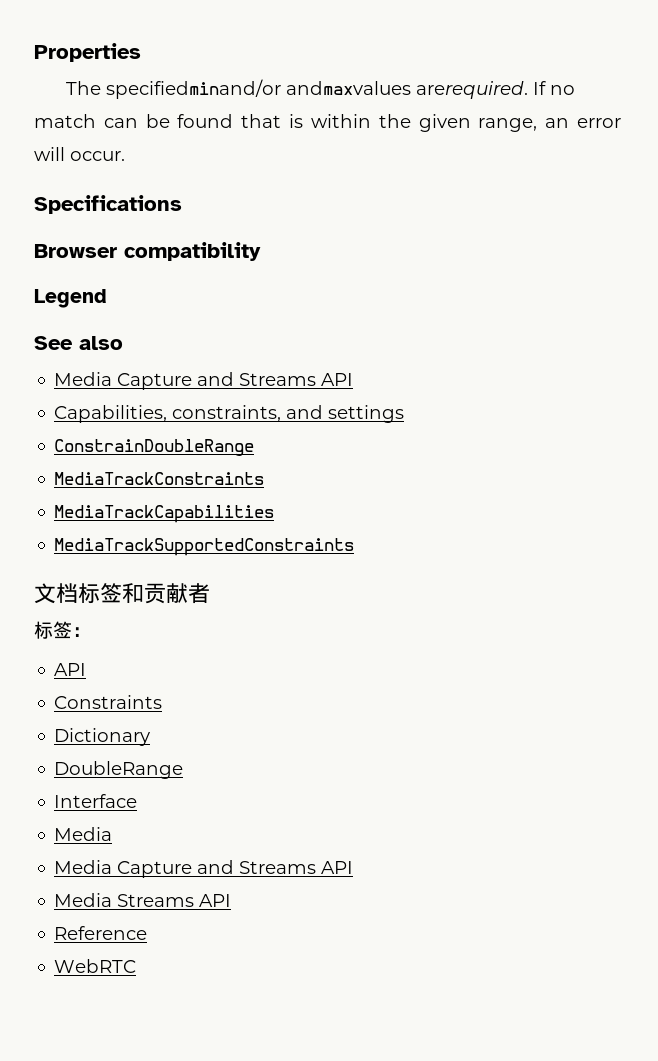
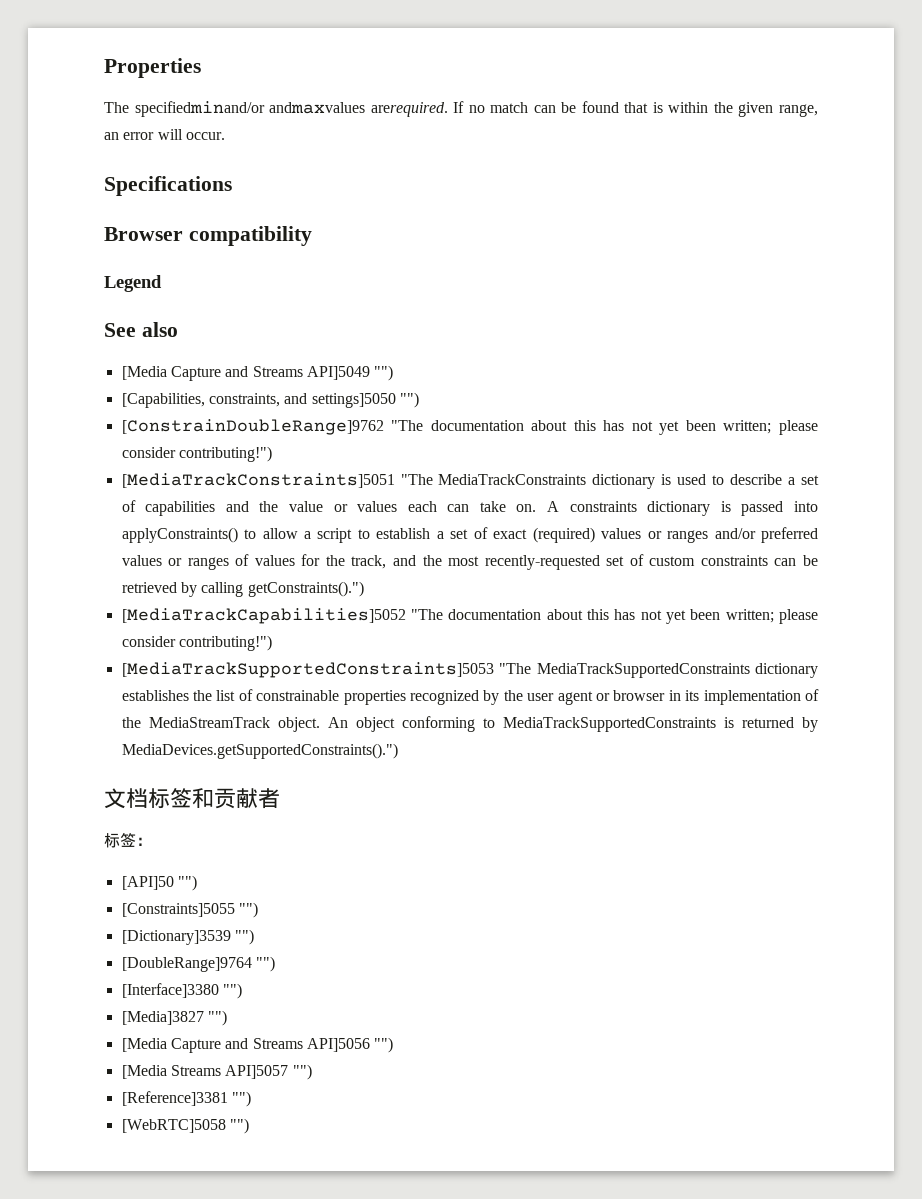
[54,372,354,390] [54,405,405,423] [54,439,255,456] [54,472,265,485] [54,505,275,523] [54,538,355,556] Media Capture and Streams API // Capabilities, constraints, and settings // ConstrainDoubleRange // MediaTrackConstraints // MediaTrackCapabilities // MediaTrackSupportedConstraints -> [121,365,394,381] [121,392,419,408] [121,419,818,435] [121,446,272,462] [121,473,819,489] [121,500,818,516] [121,527,818,543] [121,554,818,570] [121,581,364,597] [121,608,819,624] [121,635,272,651] [121,662,818,678] [121,689,819,705] [121,716,818,732] [121,743,398,759] [Media Capture and Streams API]5049 "") // [Capabilities, constraints, and settings]5050 "") // [ConstrainDoubleRange]9762 "The documentation about this has not yet been written; please consider contributing!") // [MediaTrackConstraints]5051 "The MediaTrackConstraints dictionary is used to describe a set of capabilities and the value or values each can take on. A constraints dictionary is passed into applyConstraints() to allow a script to establish a set of exact (required) values or ranges and/or preferred values or ranges of values for the track, and the most recently-requested set of custom constraints can be retrieved by calling getConstraints().") // [MediaTrackCapabilities]5052 "The documentation about this has not yet been written; please consider contributing!") // [MediaTrackSupportedConstraints]5053 "The MediaTrackSupportedConstraints dictionary establishes the list of constrainable properties recognized by the user agent or browser in its implementation of the MediaStreamTrack object. An object conforming to MediaTrackSupportedConstraints is returned by MediaDevices.getSupportedConstraints().")
[54,663,87,676] [54,695,163,709] [54,728,151,746] [54,761,184,779] [54,794,138,808] [54,827,113,841] [54,860,354,878] [54,893,232,907] [54,926,148,940] [54,959,137,973] API // Constraints // Dictionary // DoubleRange // Interface // Media // Media Capture and Streams API // Media Streams API // Reference // WebRTC -> [121,875,197,891] [121,902,258,918] [121,929,254,945] [121,956,275,972] [121,983,242,999] [121,1010,227,1026] [121,1037,394,1053] [121,1064,312,1080] [121,1091,251,1107] [121,1118,249,1134] [API]50 "") // [Constraints]5055 "") // [Dictionary]3539 "") // [DoubleRange]9764 "") // [Interface]3380 "") // [Media]3827 "") // [Media Capture and Streams API]5056 "") // [Media Streams API]5057 "") // [Reference]3381 "") // [WebRTC]5058 "")

